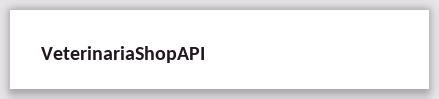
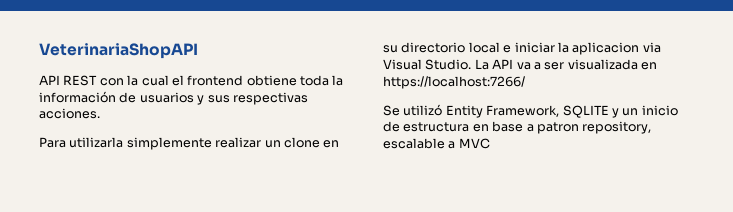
(205, 54) none -> [39,75,344,86] [39,91,308,105] [39,108,100,119] [39,137,340,150] [383,42,661,55] [383,59,657,70] [383,76,525,89] [383,104,678,118] [383,121,652,134] [383,138,490,149] // API REST con la cual el frontend obtiene toda la información de usuarios y sus respectivas acciones. // Para utilizarla simplemente realizar un clone en su directorio local e iniciar la aplicacion via Visual Studio. La API va a ser visualizada en https://localhost:7266/ // Se utilizó Entity Framework, SQLITE y un inicio de estructura en base a patron repository, escalable a MVC

